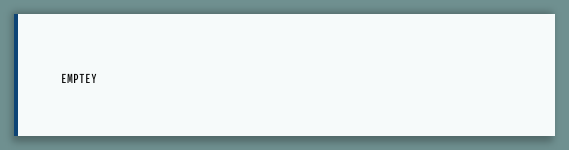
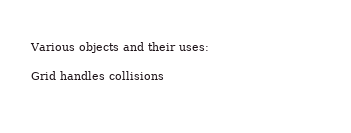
[61,73,97,83] EMPTEY -> [30,42,209,53] [31,71,164,80] Various objects and their uses: // Grid handles collisions

